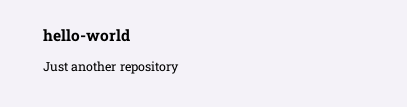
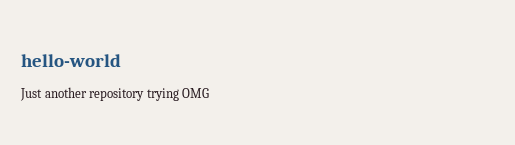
(179, 67) none -> [146,88,210,101] trying OMG

